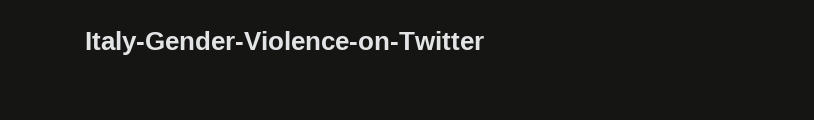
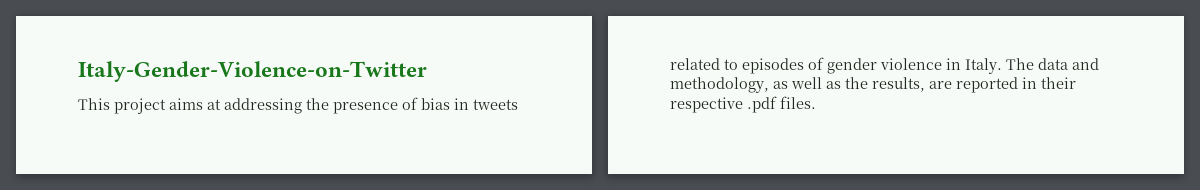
(484, 43) none -> [78,97,518,114] [670,57,1099,74] [670,77,1076,93] [670,96,816,113] // This project aims at addressing the presence of bias in tweets related to episodes of gender violence in Italy. The data and methodology, as well as the results, are reported in their respective .pdf files.

